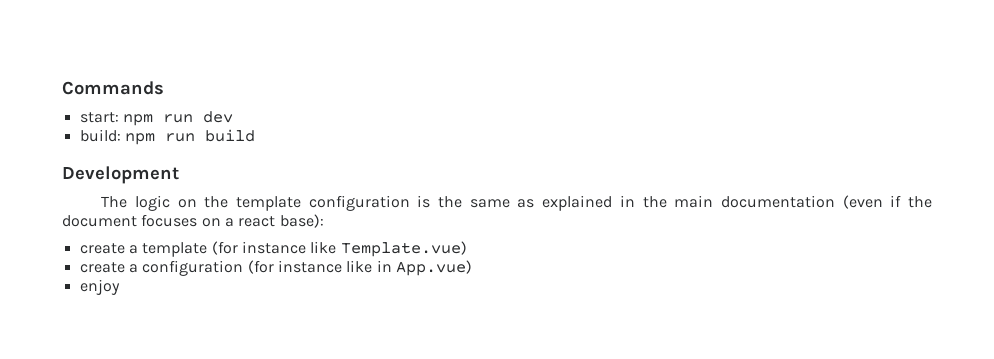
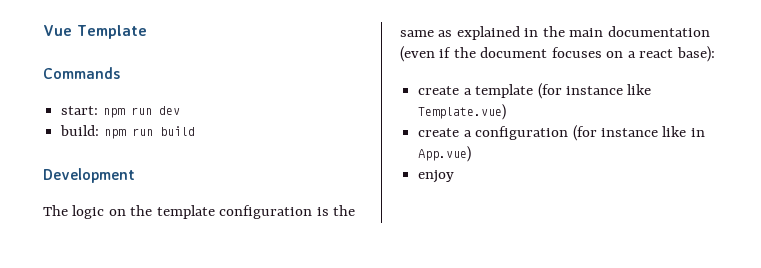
(62, 88) none -> [43,25,147,39] Vue Template //

